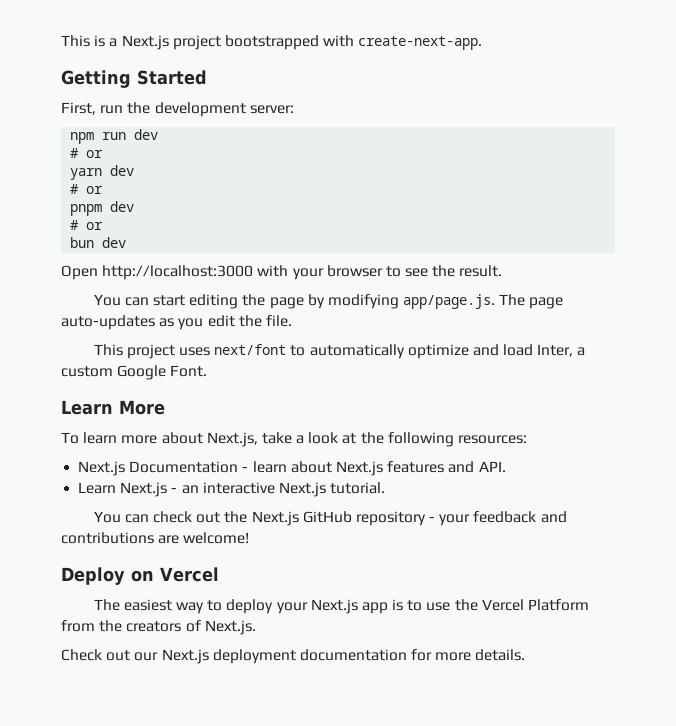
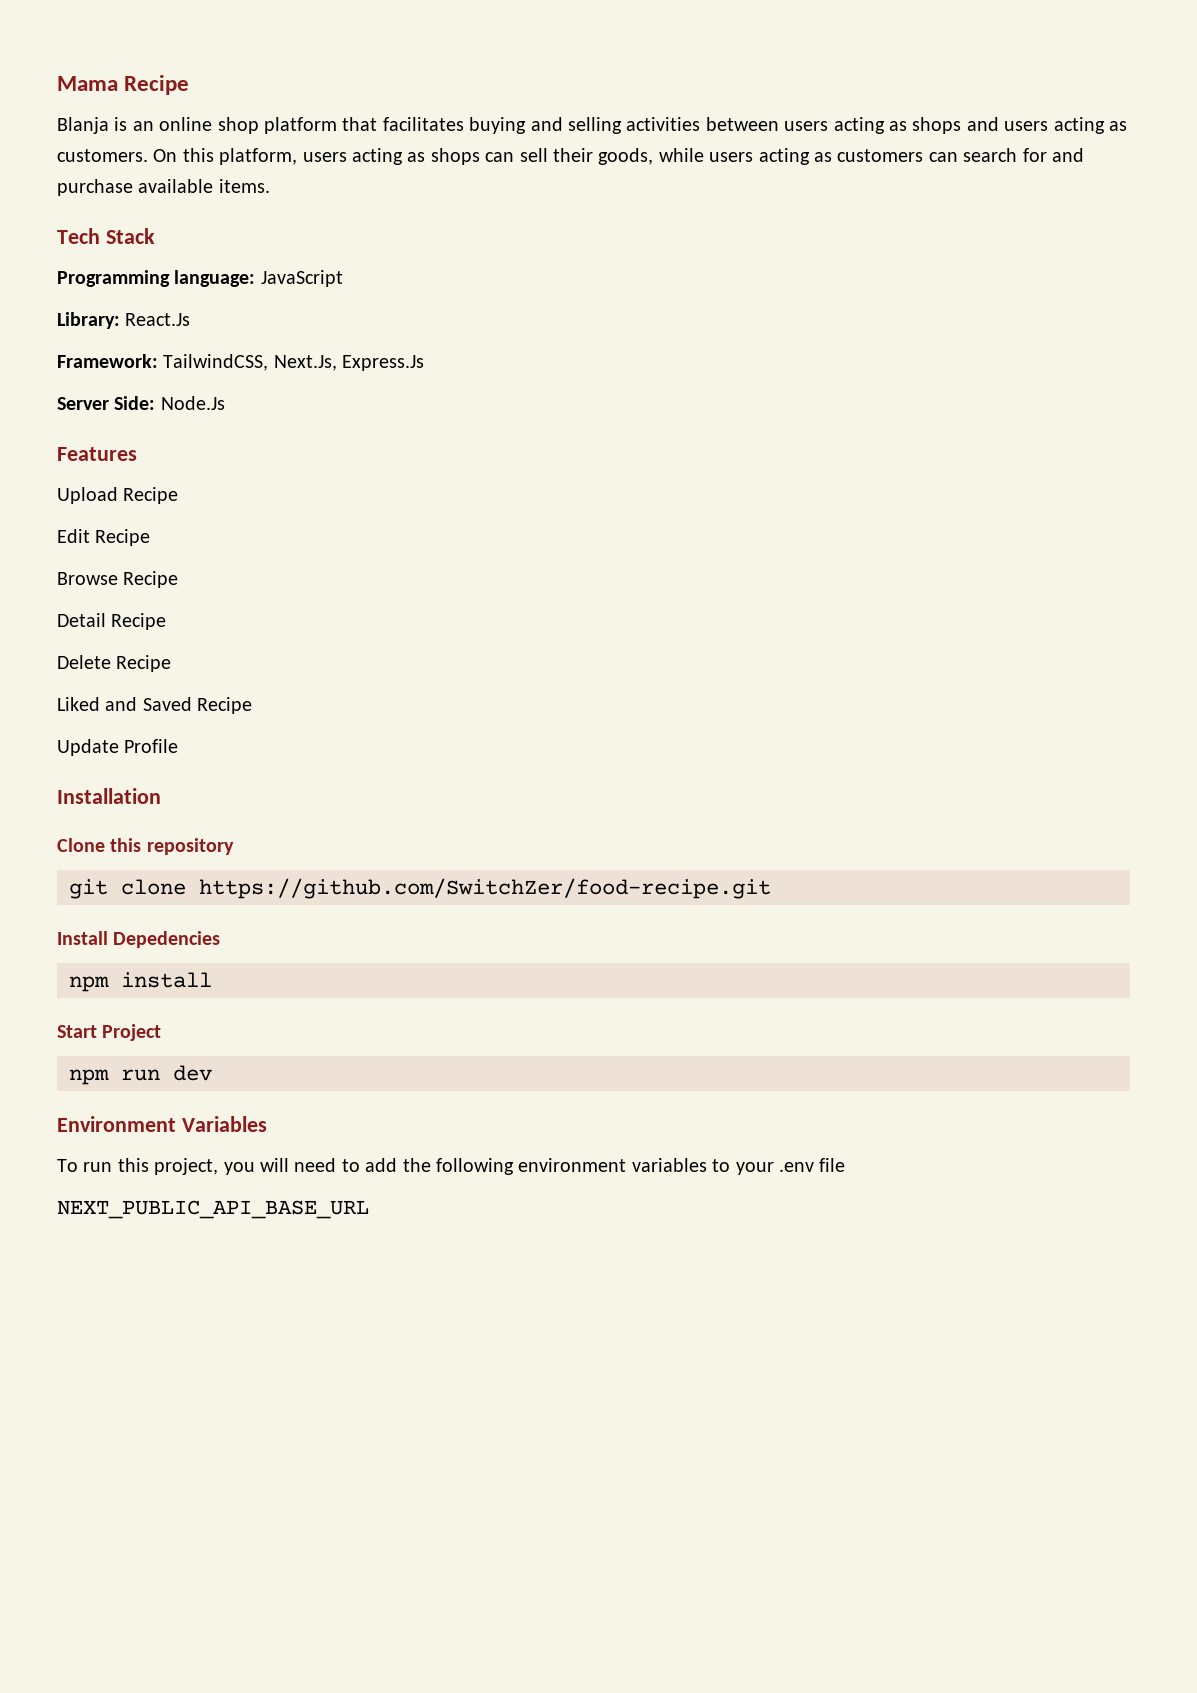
[61,35,483,50] [61,70,207,88] [61,102,294,117] [70,129,159,144] [70,148,104,158] [70,165,135,180] [70,184,104,194] [70,201,135,216] [70,220,104,230] [70,237,127,248] [61,265,503,280] [93,294,564,309] [61,315,292,330] [93,344,586,359] [61,365,208,380] [61,400,165,415] [61,432,528,447] [78,461,506,476] [78,482,386,497] [93,511,567,526] [61,532,250,544] [61,567,219,585] [93,599,590,614] [61,620,256,635] [61,649,526,664] This is a Next.js project bootstrapped with create-next-app. // Getting Started // First, run the development server: // npm run dev // # or // yarn dev // # or // pnpm dev // # or // bun dev // Open http://localhost:3000 with your browser to see the result. // You can start editing the page by modifying app/page.js. The page auto-updates as you edit the file. // This project uses next/font to automatically optimize and load Inter, a custom Google Font. // Learn More // To learn more about Next.js, take a look at the following resources: // Next.js Documentation - learn about Next.js features and API. // Learn Next.js - an interactive Next.js tutorial. // You can check out the Next.js GitHub repository - your feedback and contributions are welcome! // Deploy on Vercel // The easiest way to deploy your Next.js app is to use the Vercel Platform from the creators of Next.js. // Check out our Next.js deployment documentation for more details. -> [57,75,190,95] [57,117,1127,134] [57,148,1084,165] [57,179,270,196] [57,228,155,244] [57,270,343,287] [57,312,191,329] [57,354,425,371] [57,396,225,410] [57,447,137,461] [57,487,179,504] [57,529,151,546] [57,571,179,588] [57,613,167,630] [57,655,172,672] [57,697,253,714] [57,739,179,756] [57,788,161,804] [57,838,234,855] [69,878,771,899] [57,931,221,948] [69,972,212,992] [57,1024,162,1041] [69,1065,212,1085] [57,1116,267,1132] [57,1158,846,1175] [57,1200,369,1219] Mama Recipe // Blanja is an online shop platform that facilitates buying and selling activities between users acting as shops and users acting as customers. On this platform, users acting as shops can sell their goods, while users acting as customers can search for and purchase available items. // Tech Stack // Programming language: JavaScript // Library: React.Js // Framework: TailwindCSS, Next.Js, Express.Js // Server Side: Node.Js // Features // Upload Recipe // Edit Recipe // Browse Recipe // Detail Recipe // Delete Recipe // Liked and Saved Recipe // Update Profile // Installation // Clone this repository // git clone https://github.com/SwitchZer/food-recipe.git // Install Depedencies // npm install // Start Project // npm run dev // Environment Variables // To run this project, you will need to add the following environment variables to your .env file // NEXT_PUBLIC_API_BASE_URL

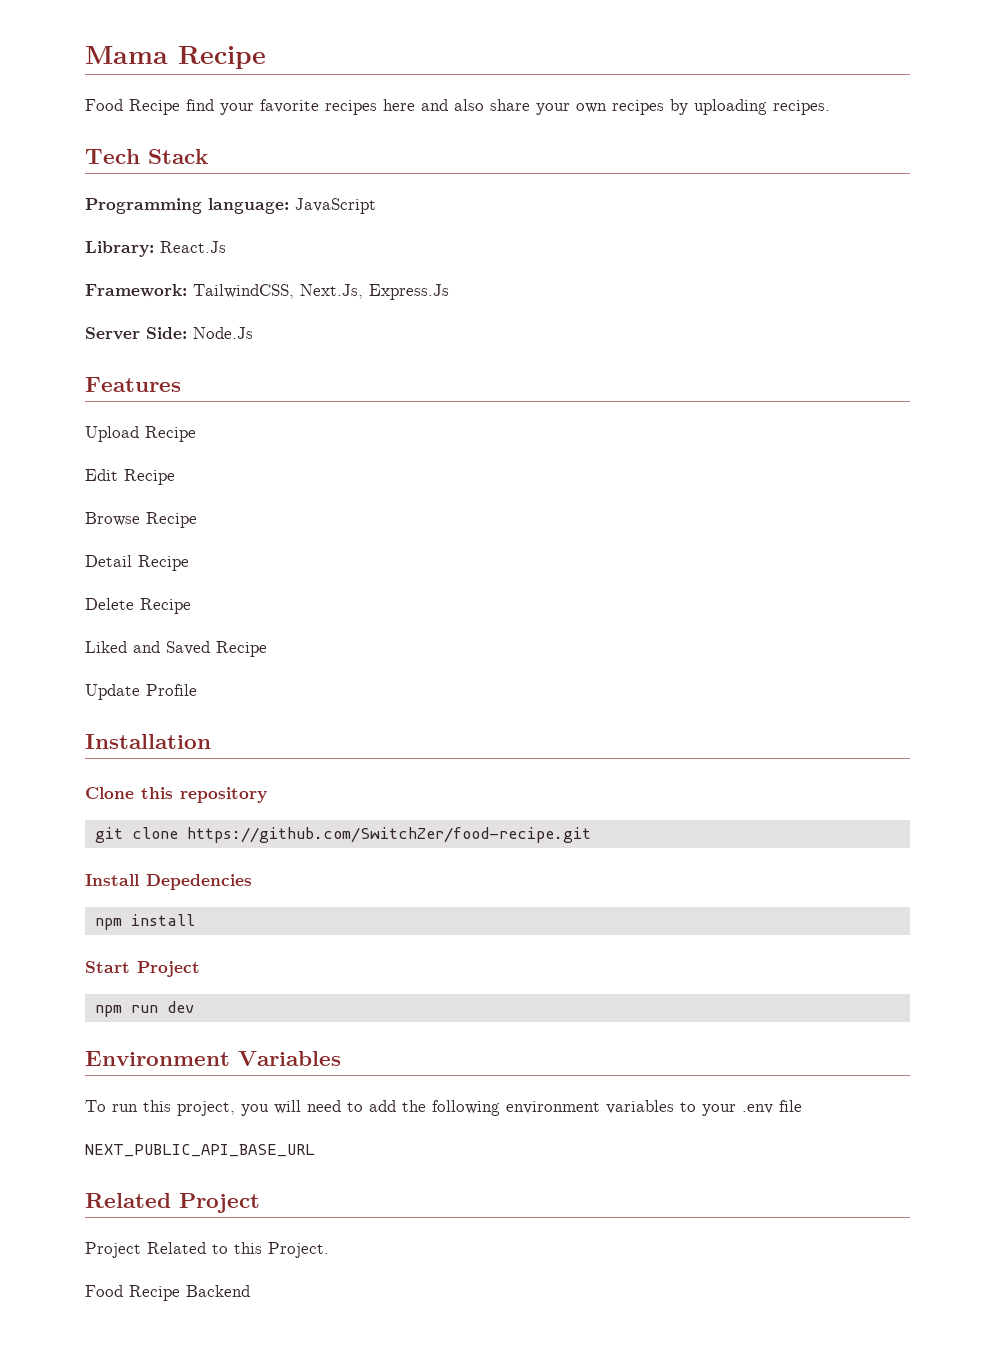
[57,117,1127,134] [57,148,1084,165] [57,179,270,196] Blanja is an online shop platform that facilitates buying and selling activities between users acting as shops and users acting as customers. On this platform, users acting as shops can sell their goods, while users acting as customers can search for and purchase available items. -> [85,99,830,115] Food Recipe find your favorite recipes here and also share your own recipes by uploading recipes.
(369, 1209) none -> [85,1193,260,1213] [85,1242,329,1258] [85,1285,250,1301] // Related Project // Project Related to this Project. // Food Recipe Backend

